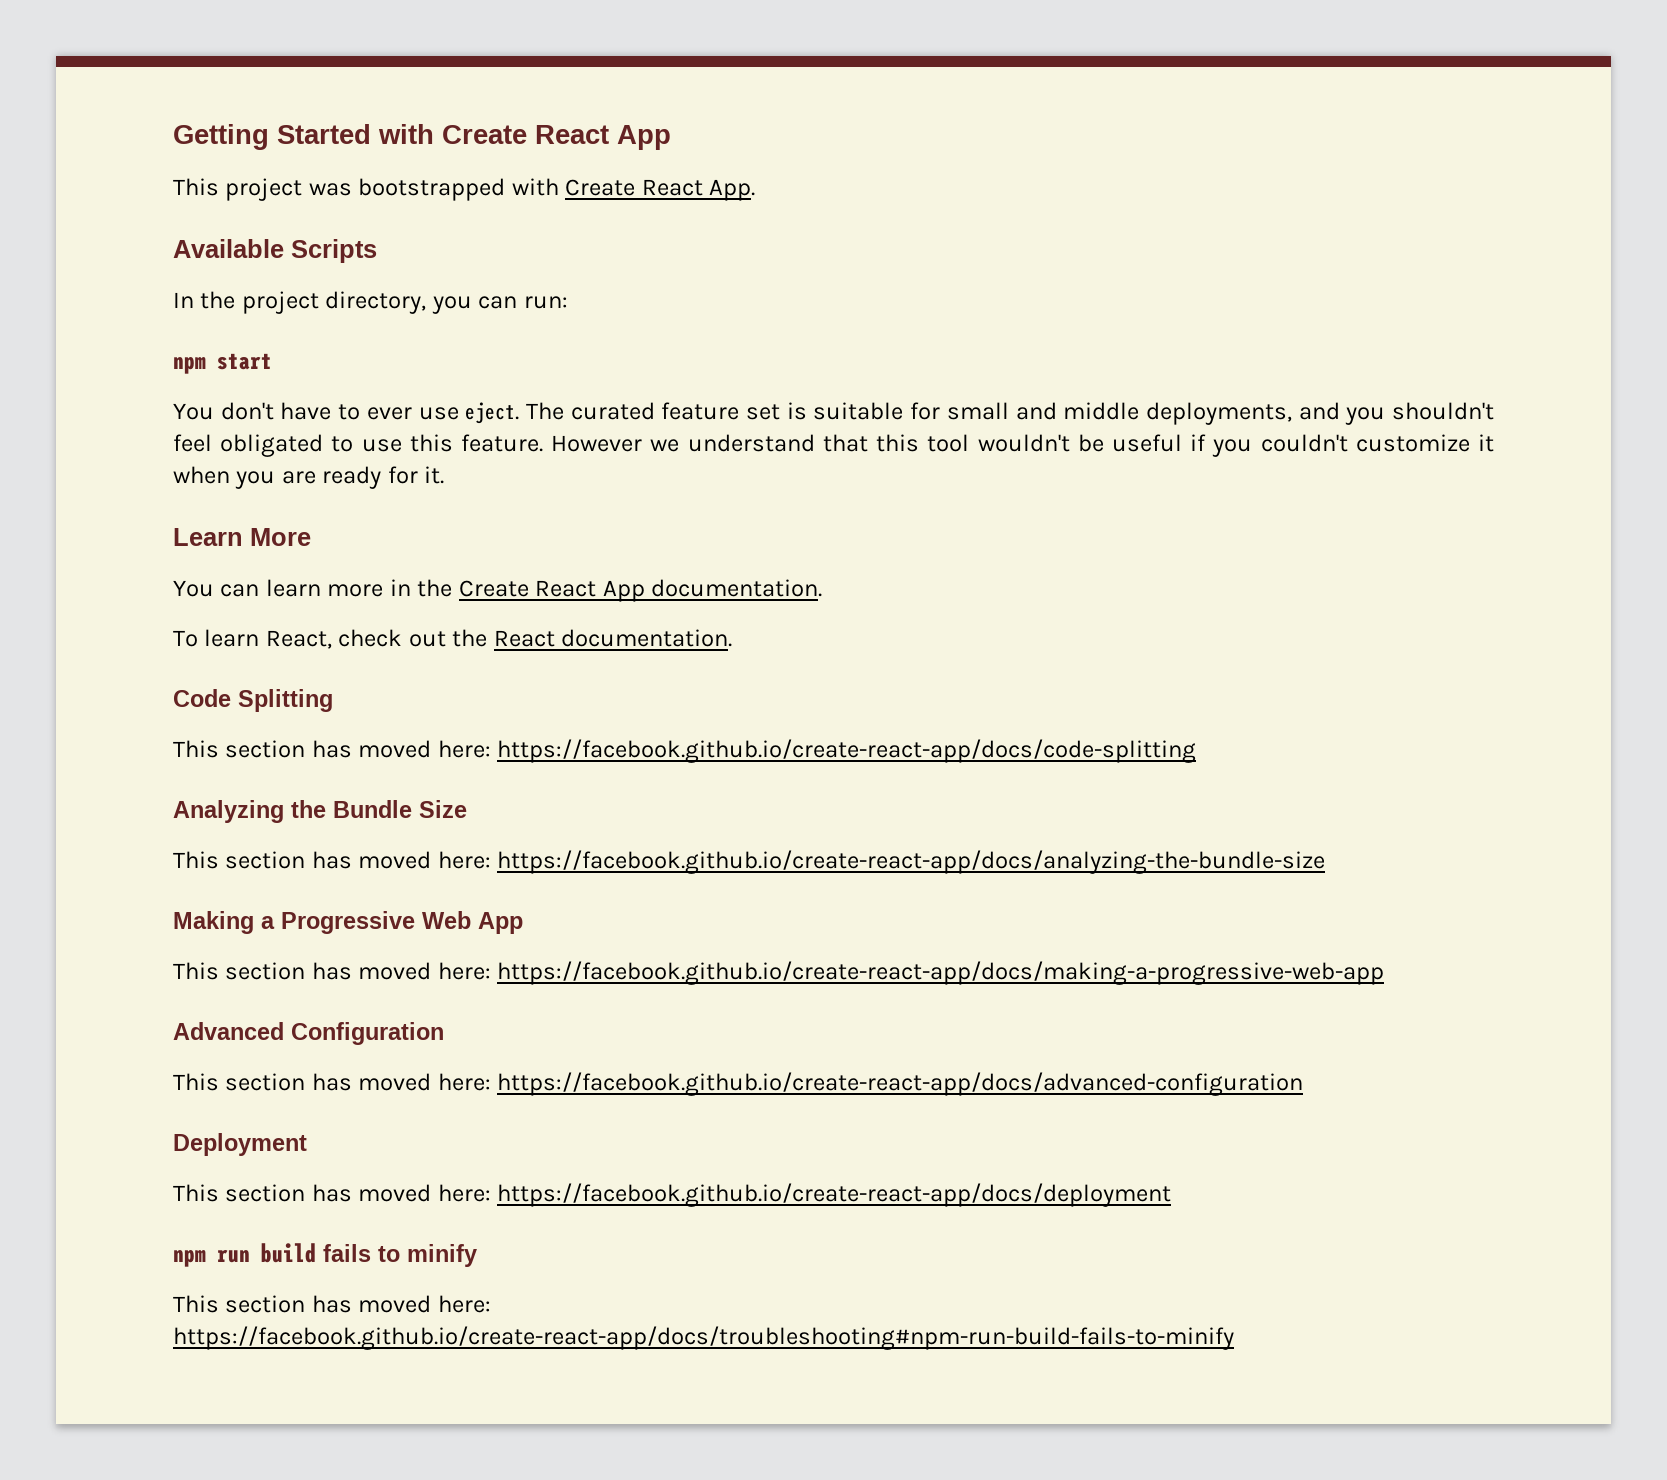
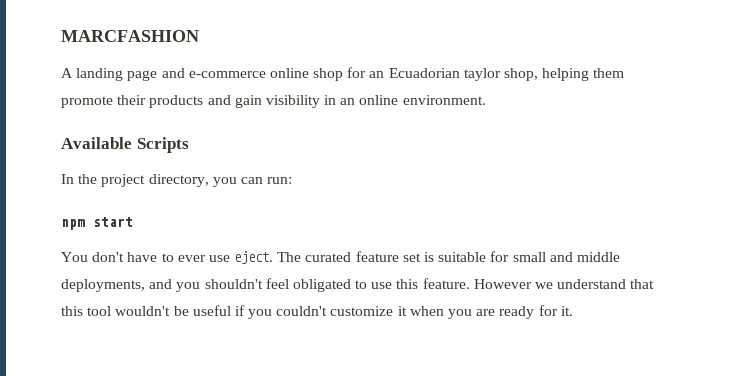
[173,124,671,150] [173,178,756,201] Getting Started with Create React App // This project was bootstrapped with Create React App. -> [61,30,199,42] [61,67,625,81] [61,95,486,108] MARCFASHION // A landing page and e-commerce online shop for an Ecuadorian taylor shop, helping them promote their products and gain visibility in an online environment.
[173,528,311,546] [173,579,823,602] [173,629,733,649] [173,689,333,712] [173,739,1197,763] [173,800,467,823] [173,850,1326,874] [173,911,523,934] [173,961,1385,985] [173,1022,444,1045] [173,1072,1304,1096] [173,1133,307,1156] [173,1183,1172,1207] [173,1243,477,1267] [173,1295,491,1313] [173,1326,1234,1350] // Learn More // You can learn more in the Create React App documentation. // To learn React, check out the React documentation. // Code Splitting // This section has moved here: https://facebook.github.io/create-react-app/docs/code-splitting // Analyzing the Bundle Size // This section has moved here: https://facebook.github.io/create-react-app/docs/analyzing-the-bundle-size // Making a Progressive Web App // This section has moved here: https://facebook.github.io/create-react-app/docs/making-a-progressive-web-app // Advanced Configuration // This section has moved here: https://facebook.github.io/create-react-app/docs/advanced-configuration // Deployment // This section has moved here: https://facebook.github.io/create-react-app/docs/deployment // npm run build fails to minify // This section has moved here: https://facebook.github.io/create-react-app/docs/troubleshooting#npm-run-build-fails-to-minify -> (573, 311) none

